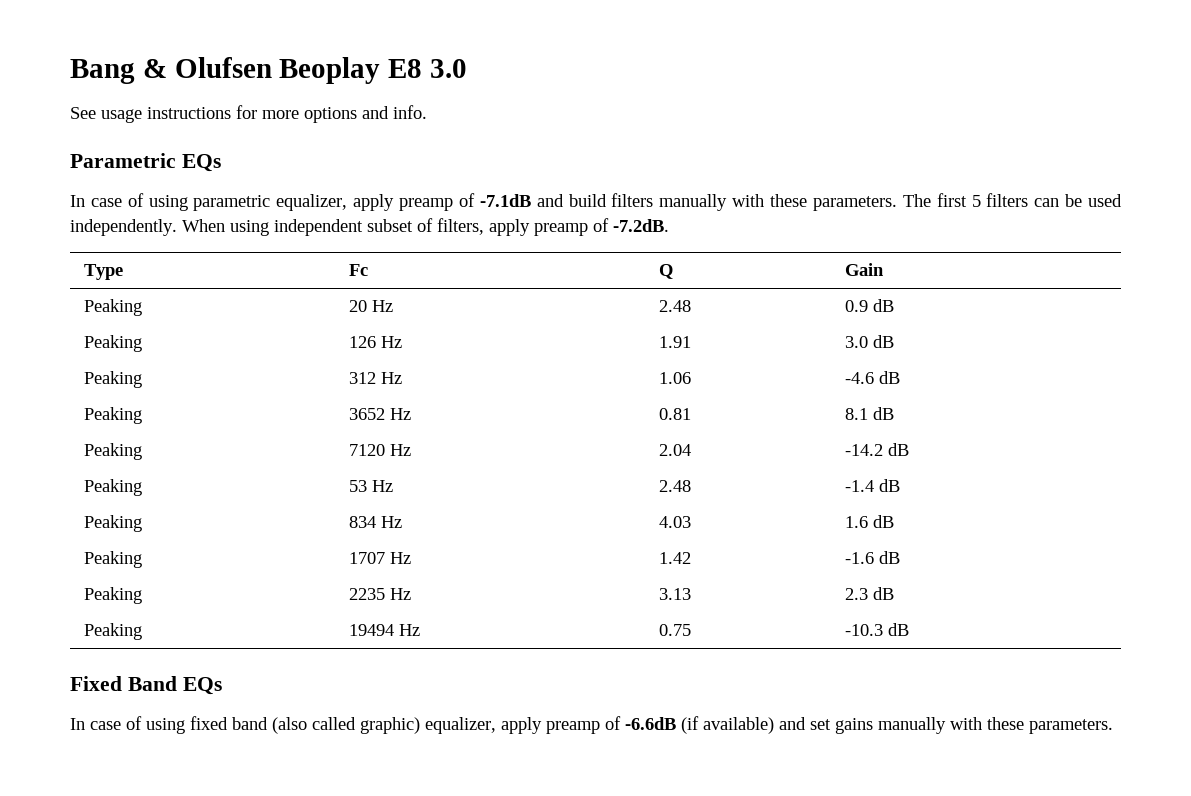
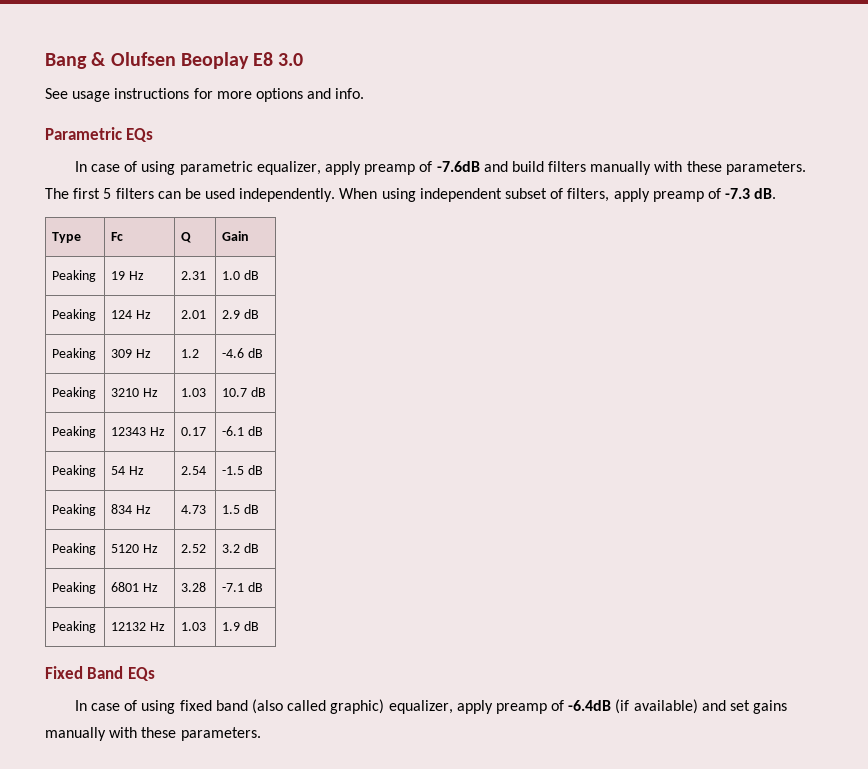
[479,194,531,207] -7.1dB -> [436,161,480,172] -7.6dB
[613,219,669,232] -7.2dB. -> [725,188,777,199] -7.3 dB.
[349,300,394,312] [659,300,692,312] [845,299,895,312] [84,335,143,352] [349,336,403,348] [659,336,692,348] [845,335,895,348] [84,371,143,388] [349,372,403,384] [659,372,692,384] 20 Hz | 2.48 | 0.9 dB // Peaking | 126 Hz | 1.91 | 3.0 dB // Peaking | 312 Hz | 1.06 -> [111,271,144,280] [181,271,207,280] [222,270,259,280] [52,309,97,321] [111,310,151,319] [181,310,207,319] [222,309,259,319] [52,348,97,360] [111,349,151,358] [181,349,200,358] 19 Hz | 2.31 | 1.0 dB // Peaking | 124 Hz | 2.01 | 2.9 dB // Peaking | 309 Hz | 1.2
[349,408,412,420] [659,408,692,420] [845,407,895,420] [84,443,143,460] [349,444,412,456] [659,444,692,456] [845,443,910,456] [84,479,143,496] [349,480,394,492] [659,480,692,492] [845,480,875,492] 3652 Hz | 0.81 | 8.1 dB // Peaking | 7120 Hz | 2.04 | -14.2 dB // Peaking | 53 Hz | 2.48 | -1.4 -> [111,388,158,397] [181,388,207,397] [222,387,266,397] [52,426,97,438] [111,427,165,436] [181,427,207,436] [222,426,263,436] [52,465,97,477] [111,466,144,475] [181,466,207,475] [222,466,245,475] 3210 Hz | 1.03 | 10.7 dB // Peaking | 12343 Hz | 0.17 | -6.1 dB // Peaking | 54 Hz | 2.54 | -1.5
[659,516,692,528] [845,515,895,528] [84,551,143,568] [349,552,412,564] [659,552,692,564] [845,551,901,564] [84,587,143,604] [349,588,412,600] [659,588,692,600] [845,587,895,600] [84,623,143,640] [349,624,421,636] [659,624,692,636] [845,624,884,636] 4.03 | 1.6 dB // Peaking | 1707 Hz | 1.42 | -1.6 dB // Peaking | 2235 Hz | 3.13 | 2.3 dB // Peaking | 19494 Hz | 0.75 | -10.3 -> [181,505,207,514] [222,504,259,514] [52,543,97,555] [111,544,158,553] [181,544,207,553] [222,543,259,553] [52,582,97,594] [111,582,158,592] [181,582,207,592] [222,582,263,592] [52,621,97,633] [111,622,165,631] [181,622,207,631] [222,622,241,631] 4.73 | 1.5 dB // Peaking | 5120 Hz | 2.52 | 3.2 dB // Peaking | 6801 Hz | 3.28 | -7.1 dB // Peaking | 12132 Hz | 1.03 | 1.9
[625,717,676,730] -6.6dB -> [568,700,612,711] -6.4dB

